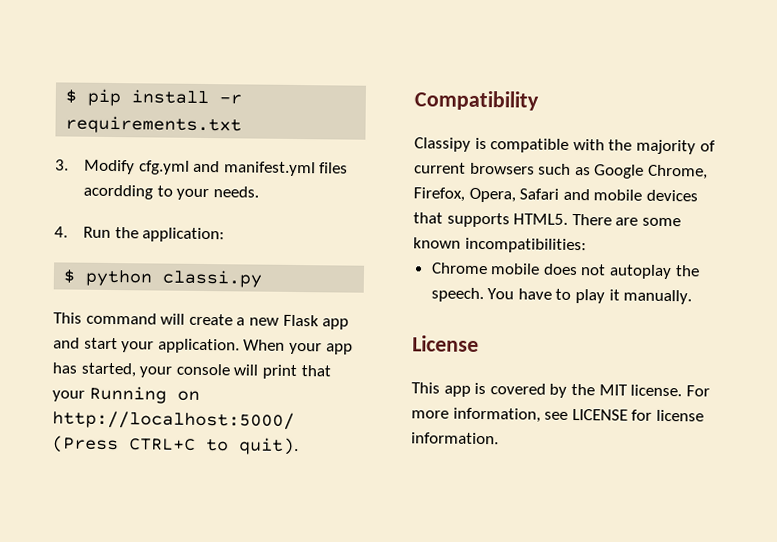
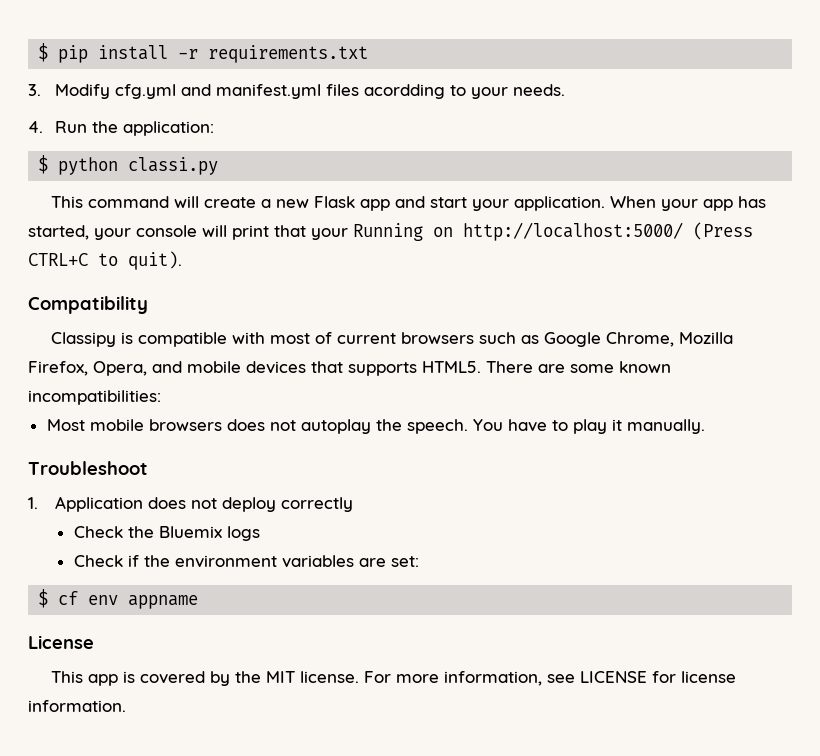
[608,139,696,155] the majority -> [269,333,310,344] most
(708, 172) none -> [678,332,733,344] Mozilla
[519,188,560,200] Safari -> (147, 368) none
[430,262,541,275] Chrome mobile -> [46,419,222,431] Most mobile browsers
(693, 297) none -> [28,461,148,475] [28,496,353,512] [73,526,260,541] [73,555,419,568] [38,589,199,609] // Troubleshoot // 1. Application does not deploy correctly // Check the Bluemix logs // Check if the environment variables are set: // $ cf env appname

